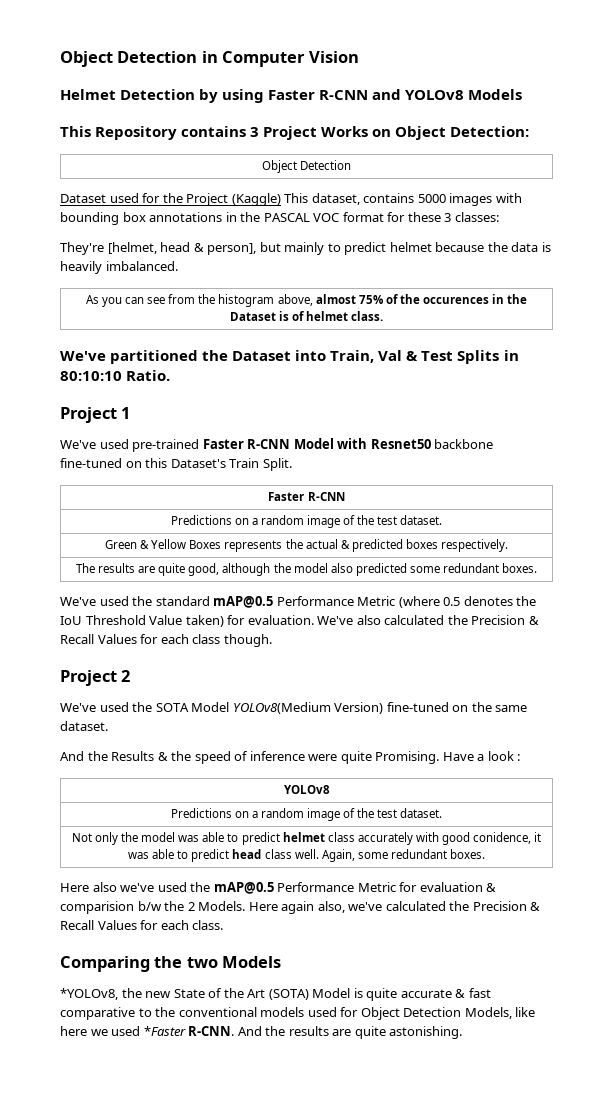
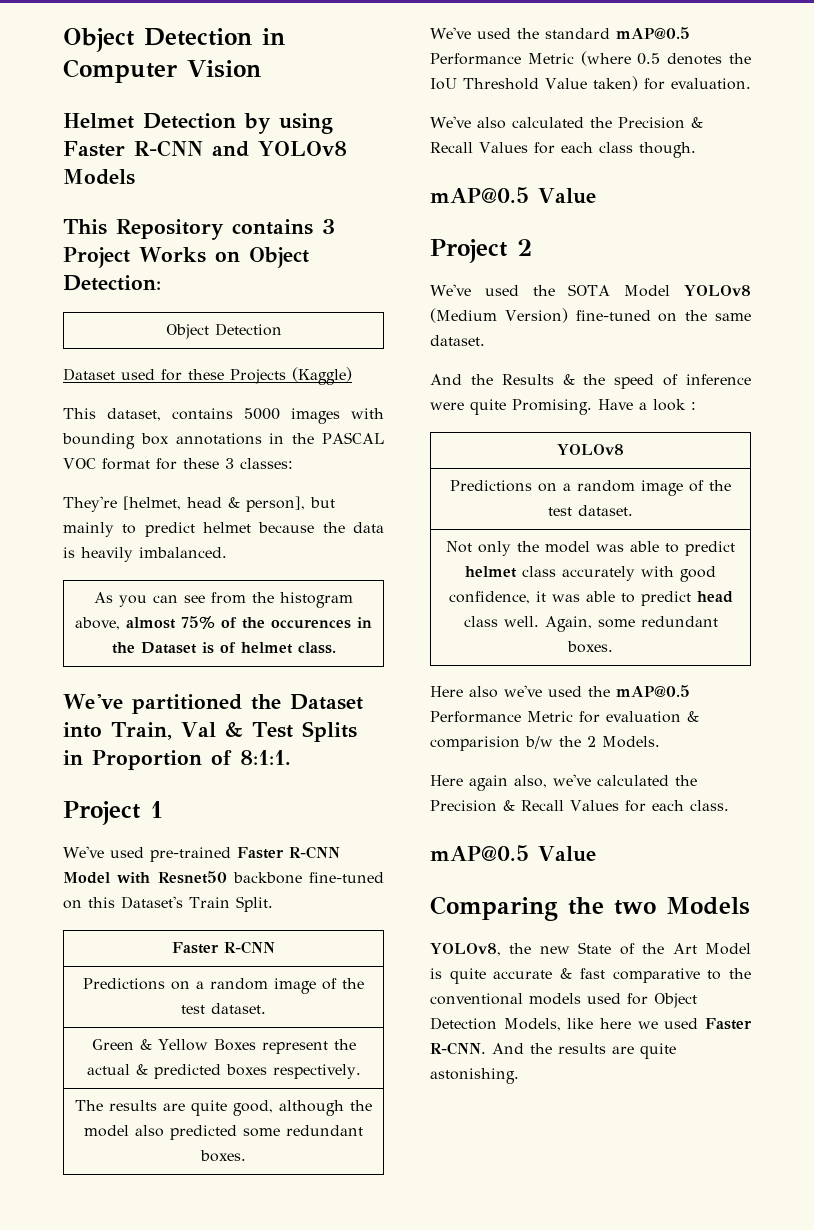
[162,193,229,206] the Project -> [188,369,286,384] these Projects
(281, 199) none -> (352, 376) //
[60,370,171,381] 80:10:10 Ratio. -> [92,750,291,770] Proportion of 8:1:1.
[224,540,283,552] represents -> [261,1041,328,1054] represent
(314, 620) none -> (751, 84) //
(272, 640) none -> [430,187,596,204] // mAP@0.5 Value
[232,702,331,714] YOLOv8(Medium -> [684,285,751,296] [430,308,497,323] YOLOv8 (Medium
[473,832,532,844] conidence, -> [448,591,530,604] confidence,
(246, 906) none -> (660, 742) //
(224, 925) none -> [430,845,596,862] // mAP@0.5 Value
[60,988,118,1000] *YOLOv8, -> [430,943,501,956] YOLOv8,
[268,989,309,1000] (SOTA) -> (697, 948) none
[143,1026,186,1036] *Faster -> [705,1018,752,1030] Faster

